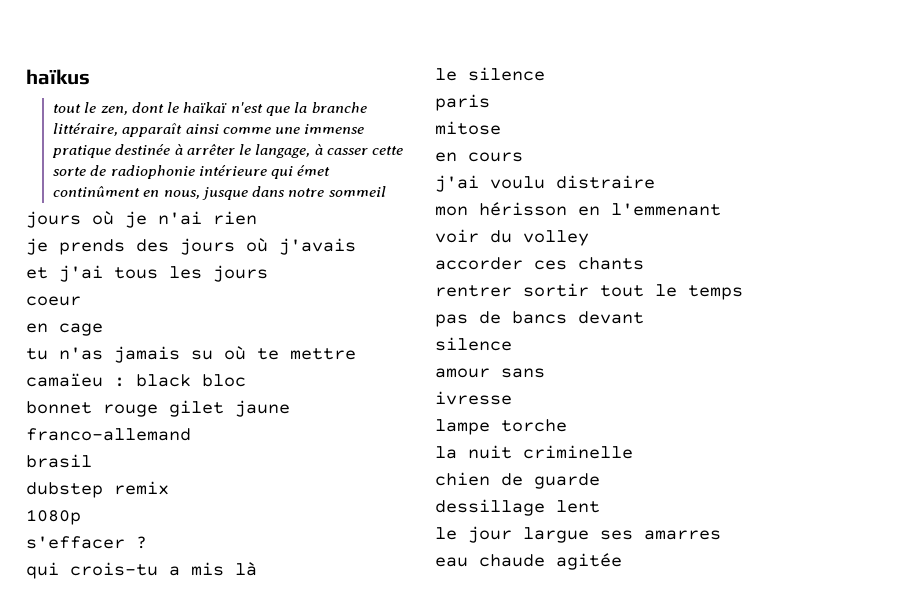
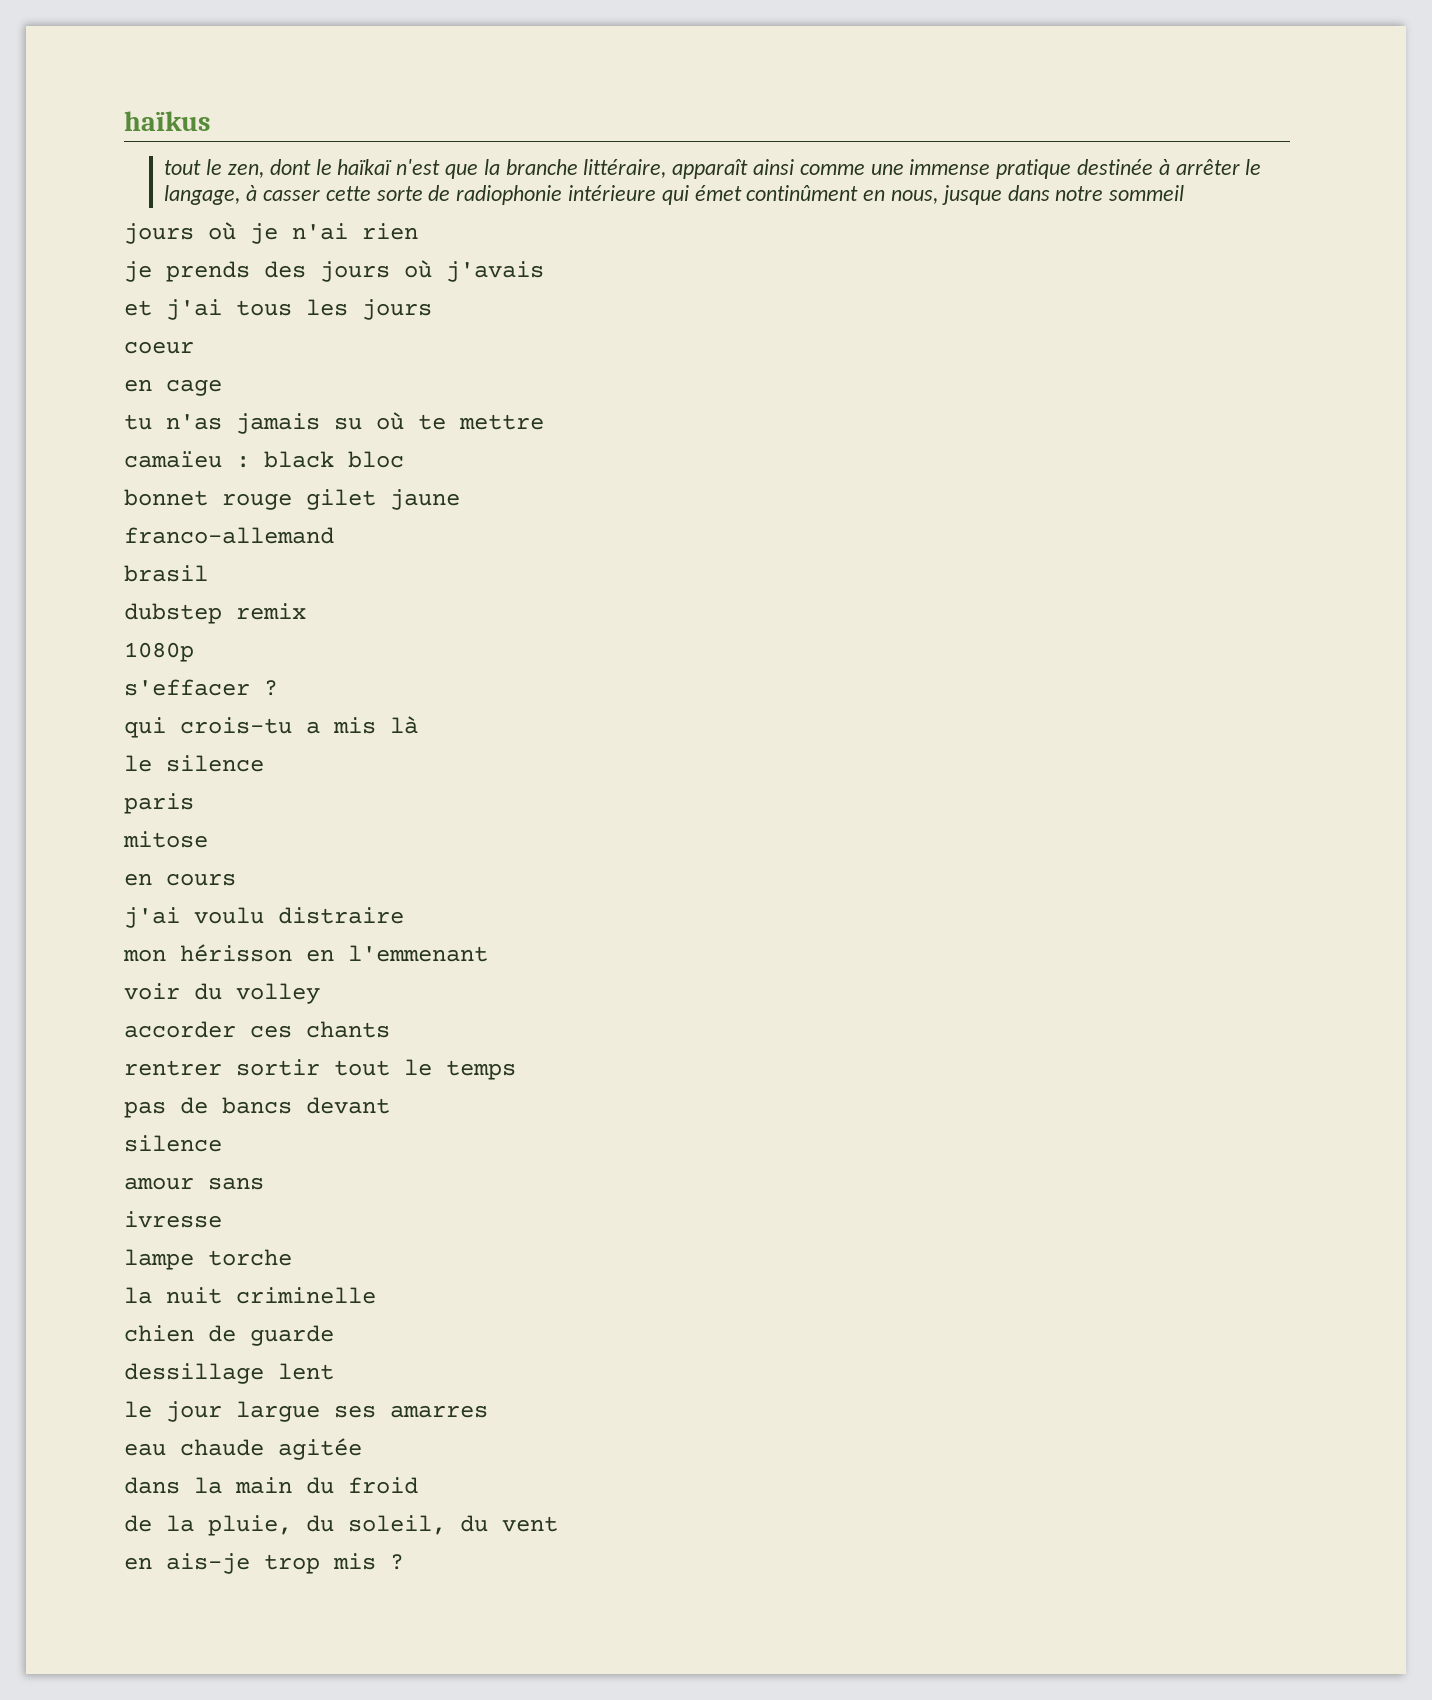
(622, 561) none -> [124,1477,418,1494] [124,1515,558,1536] [124,1553,404,1574] // dans la main du froid // de la pluie, du soleil, du vent // en ais-je trop mis ?

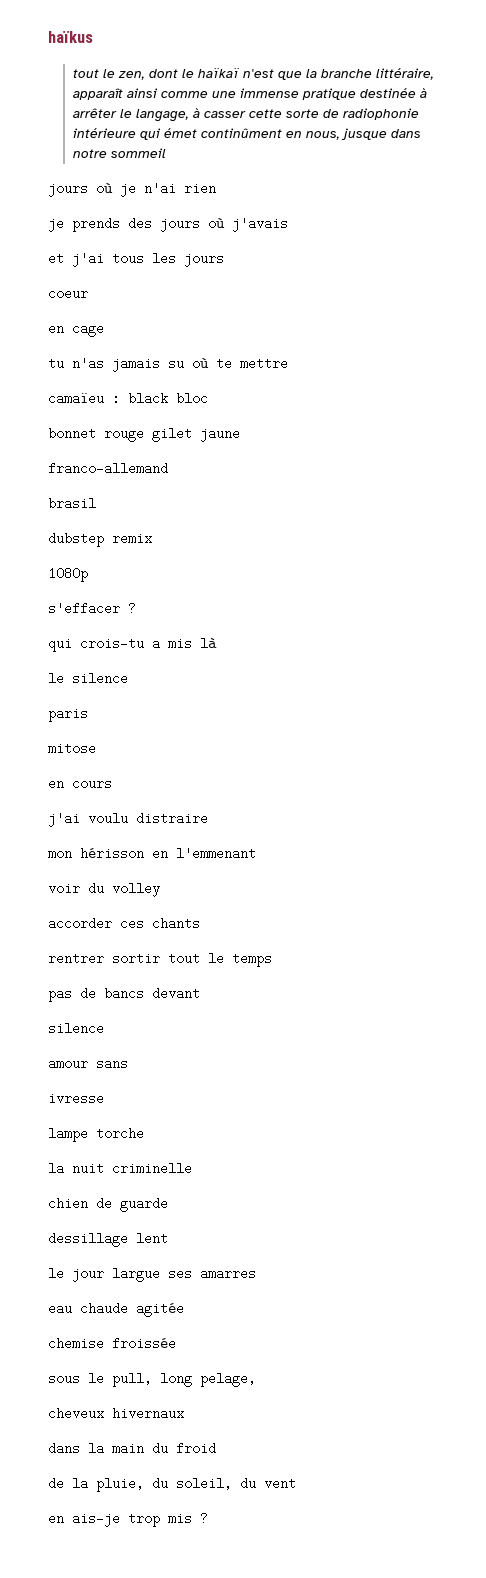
(362, 1449) none -> [48,1337,176,1350] [48,1372,256,1387] [48,1407,184,1420] // chemise froissée // sous le pull, long pelage, // cheveux hivernaux

